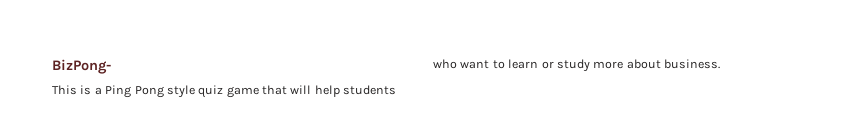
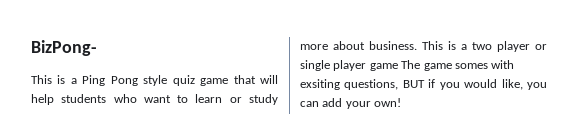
(720, 64) none -> [422,41,547,52] [300,60,515,71] [300,79,547,90] [300,98,402,109] This is a two player or single player game The game somes with exsiting questions, BUT if you would like, you can add your own!

